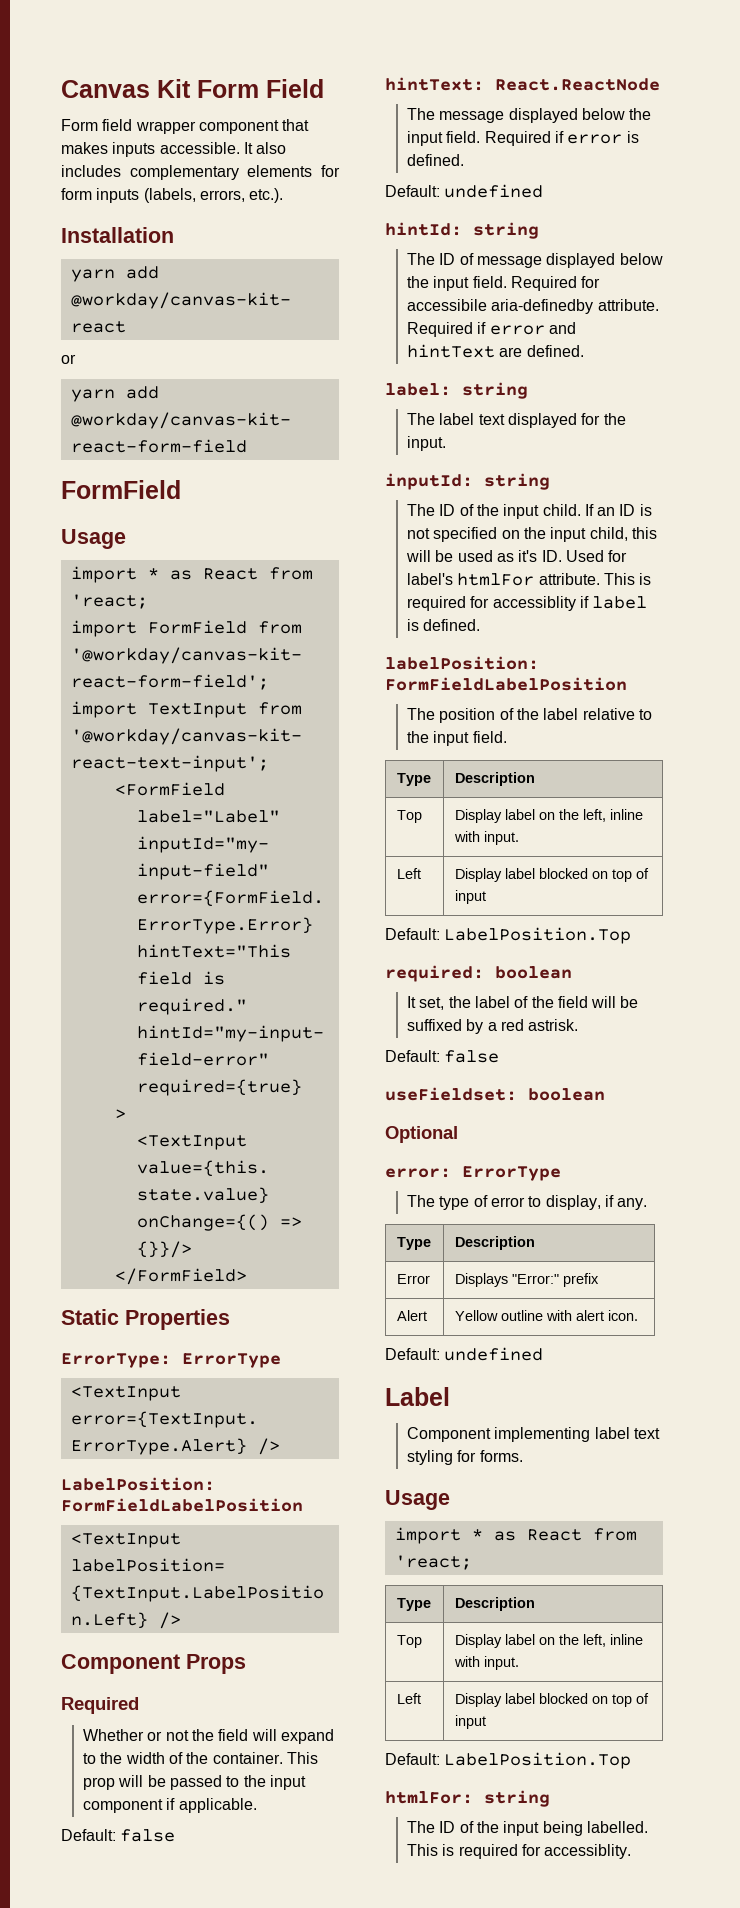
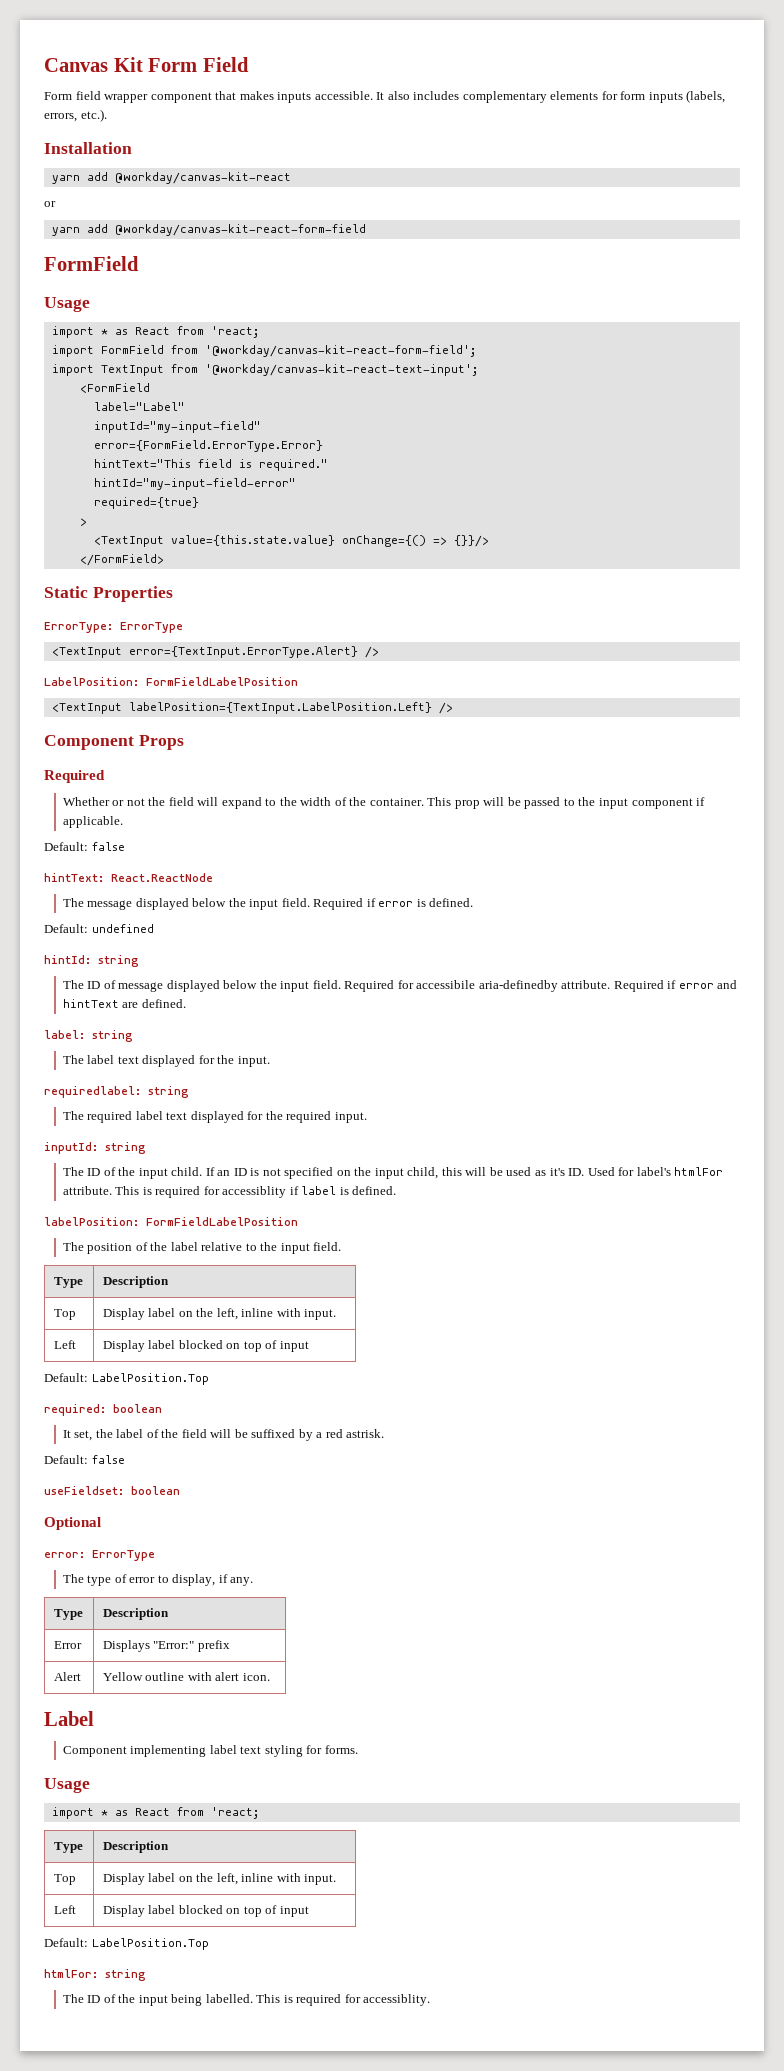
(446, 443) none -> [44,1086,189,1098] [62,1111,367,1123] // requiredlabel: string // The required label text displayed for the required input.
[385,1347,544,1361] // Default: undefined -> (270, 1677) none

